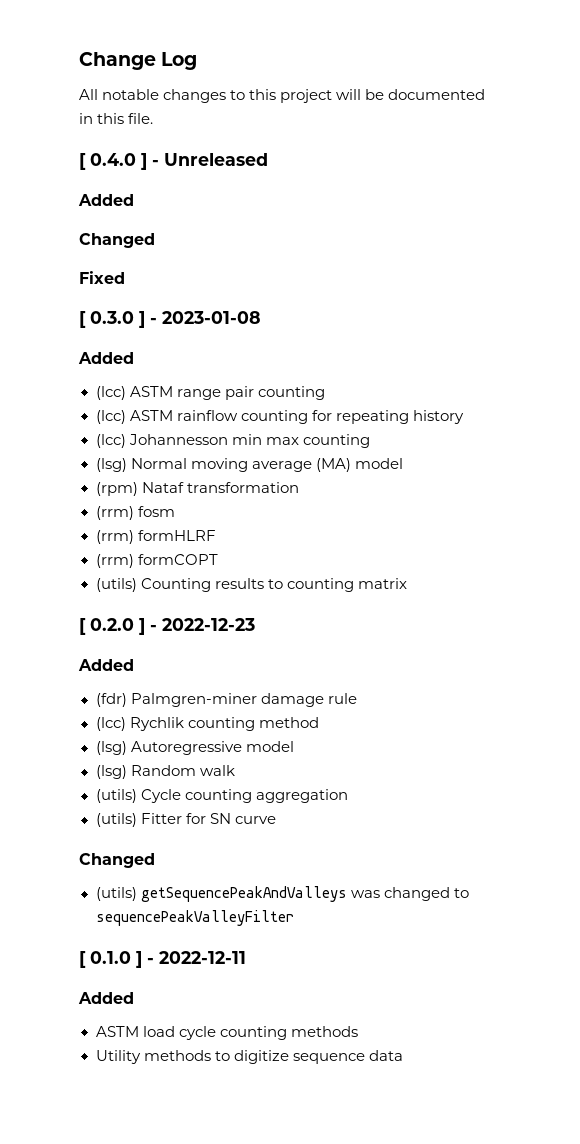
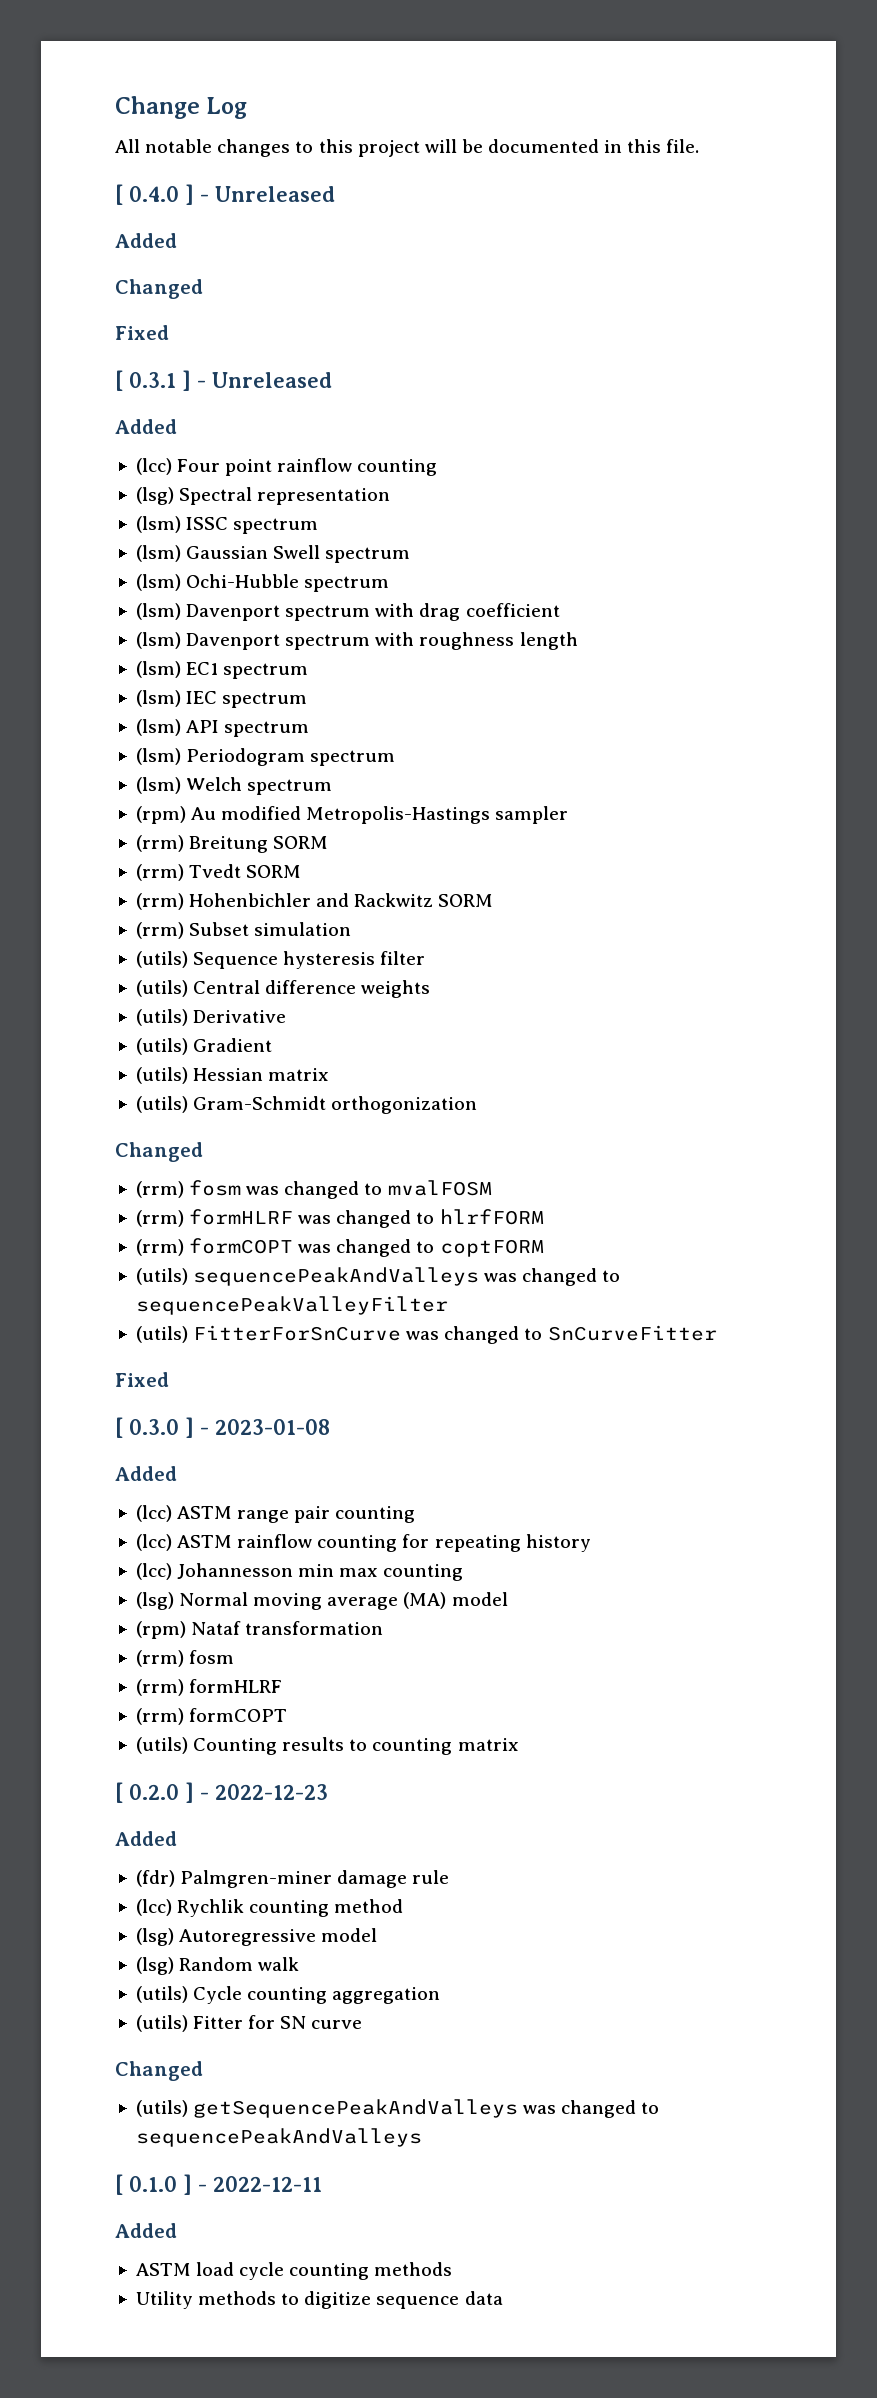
(125, 277) none -> [115,370,332,391] [115,419,177,434] [135,458,438,476] [135,487,391,505] [135,516,319,534] [135,545,411,563] [135,574,390,592] [135,603,560,621] [135,632,578,650] [135,661,309,679] [135,690,308,708] [135,719,310,737] [135,748,396,766] [135,777,333,795] [135,806,569,824] [135,835,329,853] [135,864,302,881] [135,893,494,910] [135,922,352,939] [135,951,426,969] [135,980,431,998] [135,1009,287,1026] [135,1038,273,1055] [135,1067,330,1084] [135,1096,478,1114] [115,1142,203,1162] [135,1180,492,1199] [135,1209,544,1228] [135,1238,544,1257] [135,1267,621,1286] [135,1296,448,1315] [135,1325,717,1344] [115,1372,169,1387] // [ 0.3.1 ] - Unreleased // Added // (lcc) Four point rainflow counting // (lsg) Spectral representation // (lsm) ISSC spectrum // (lsm) Gaussian Swell spectrum // (lsm) Ochi-Hubble spectrum // (lsm) Davenport spectrum with drag coefficient // (lsm) Davenport spectrum with roughness length // (lsm) EC1 spectrum // (lsm) IEC spectrum // (lsm) API spectrum // (lsm) Periodogram spectrum // (lsm) Welch spectrum // (rpm) Au modified Metropolis-Hastings sampler // (rrm) Breitung SORM // (rrm) Tvedt SORM // (rrm) Hohenbichler and Rackwitz SORM // (rrm) Subset simulation // (utils) Sequence hysteresis filter // (utils) Central difference weights // (utils) Derivative // (utils) Gradient // (utils) Hessian matrix // (utils) Gram-Schmidt orthogonization // Changed // (rrm) fosm was changed to mvalFOSM // (rrm) formHLRF was changed to hlrfFORM // (rrm) formCOPT was changed to coptFORM // (utils) sequencePeakAndValleys was changed to sequencePeakValleyFilter // (utils) FitterForSnCurve was changed to SnCurveFitter // Fixed
[95,910,294,926] sequencePeakValleyFilter -> [135,2128,422,2147] sequencePeakAndValleys

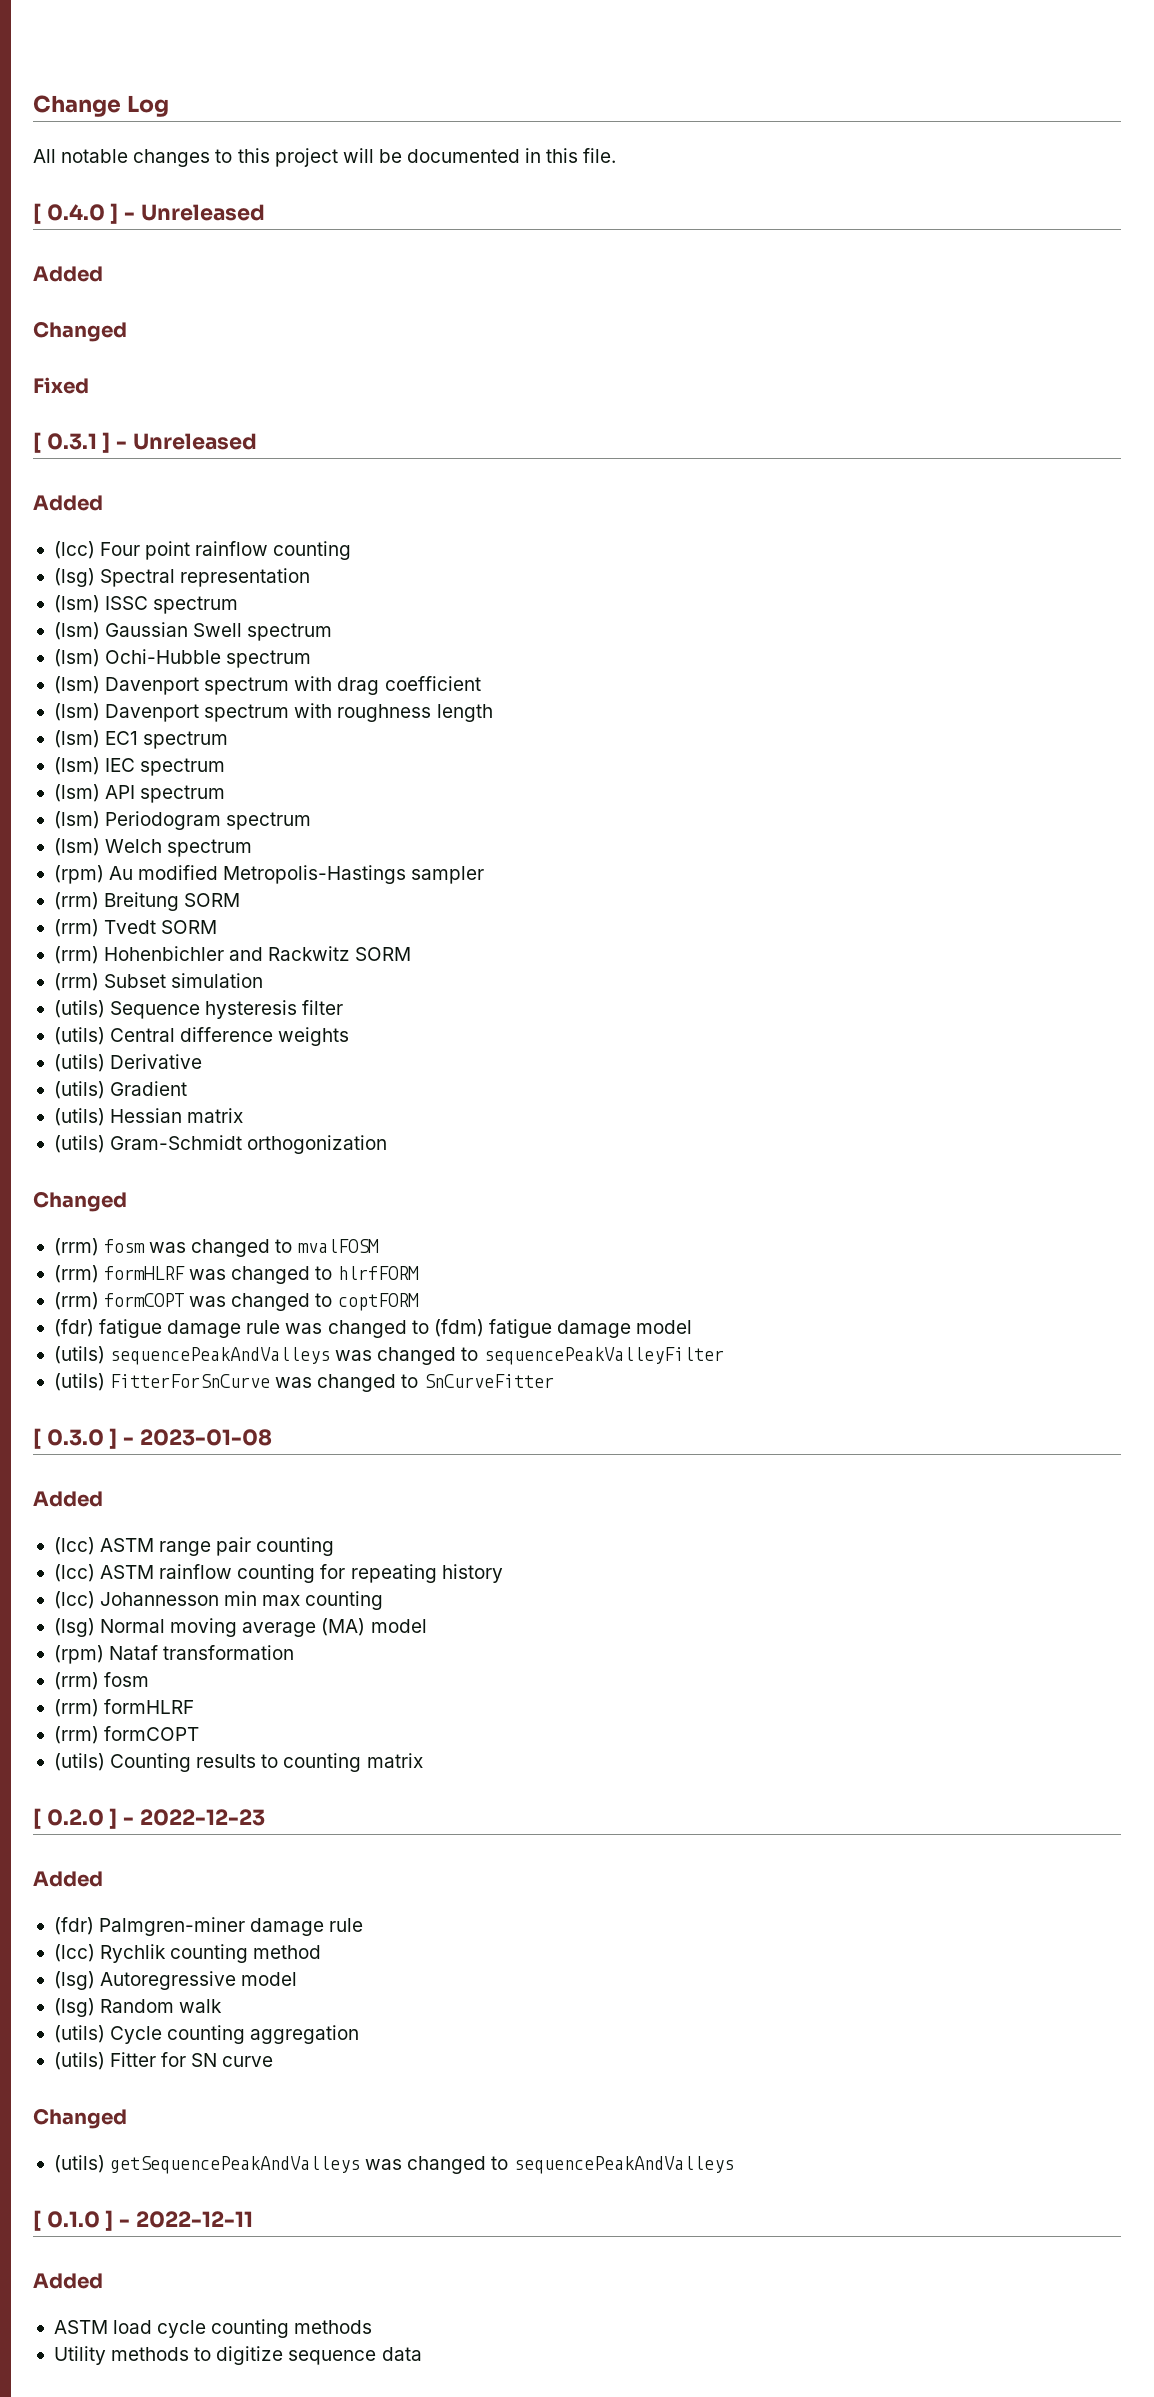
(544, 1248) none -> [53,1319,693,1338] // (fdr) fatigue damage rule was changed to (fdm) fatigue damage model
[115,1372,169,1387] // Fixed -> (554, 1381) none

